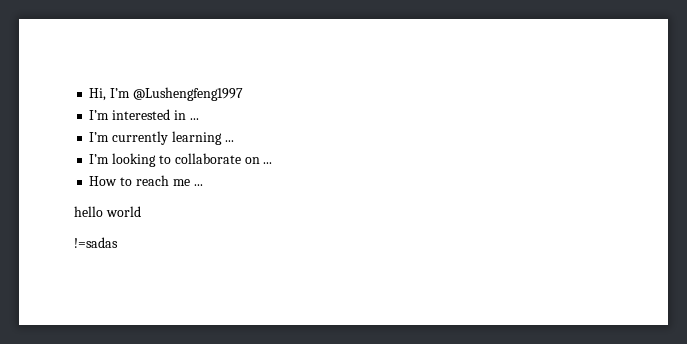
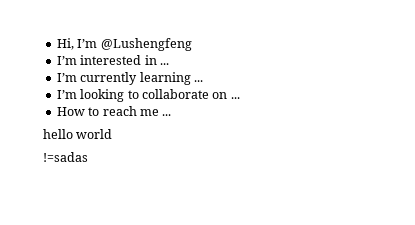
[132,87,243,101] @Lushengfeng1997 -> [100,38,192,51] @Lushengfeng

